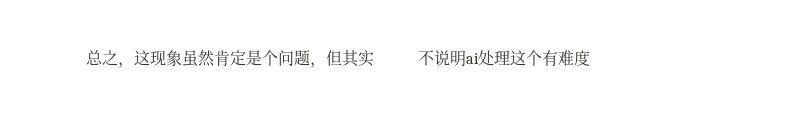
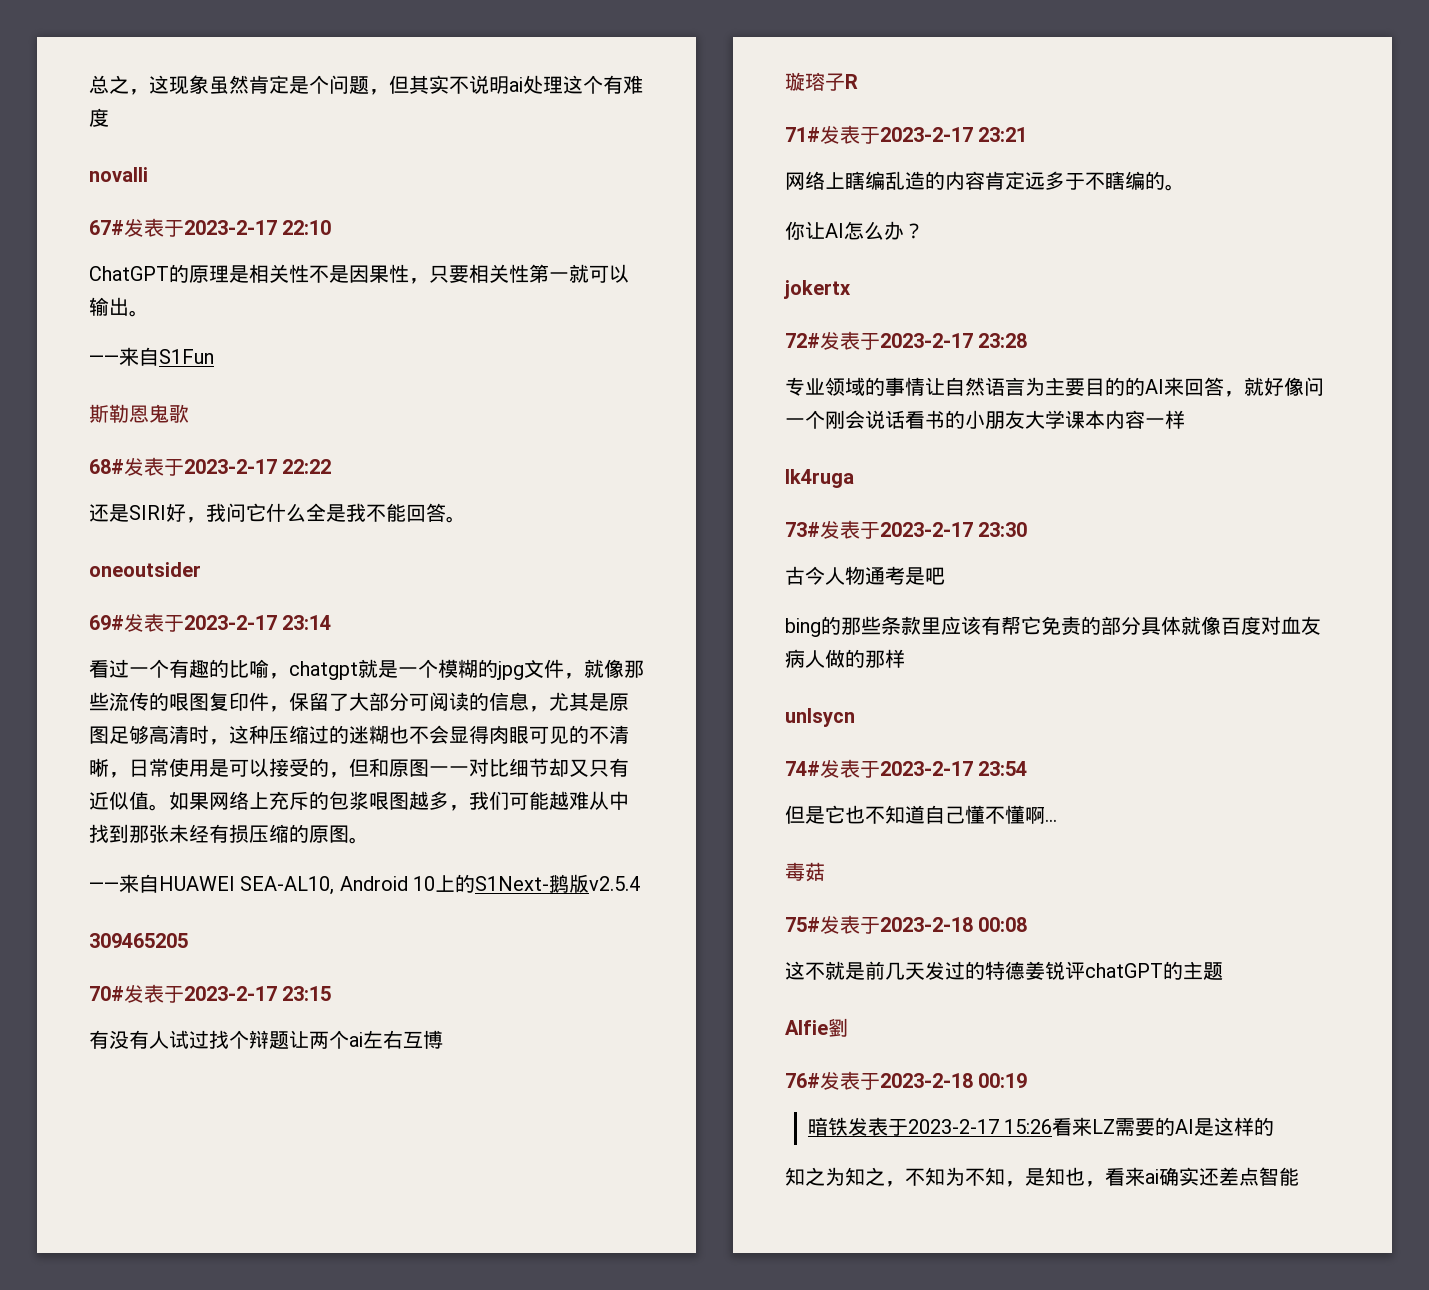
(590, 58) none -> [89,167,148,182] [89,218,332,237] [89,264,629,284] [89,297,149,317] [89,347,214,366] [89,404,189,423] [89,457,332,476] [89,503,466,523] [89,562,201,577] [89,613,332,632] [89,659,644,680] [89,692,629,712] [89,725,629,745] [89,758,629,778] [89,791,629,811] [89,824,369,844] [89,874,641,895] [89,933,188,948] [89,984,332,1003] [89,1030,443,1049] [785,72,858,91] [785,125,1028,144] [785,171,1185,191] [785,221,924,240] [784,280,851,299] [785,331,1028,350] [785,377,1324,397] [785,410,1185,429] [785,469,854,488] [785,520,1028,539] [785,566,945,585] [785,616,1321,637] [785,649,905,668] [785,708,855,727] [785,759,1028,778] [785,805,1057,824] [785,862,825,882] [785,915,1028,934] [785,961,1223,980] [785,1018,848,1037] [785,1071,1028,1090] [807,1117,1275,1136] [785,1167,1299,1187] // novalli // 67#发表于2023-2-17 22:10 // ChatGPT的原理是相关性不是因果性，只要相关性第一就可以输出。 // ——来自S1Fun // 斯勒恩鬼歌 // 68#发表于2023-2-17 22:22 // 还是SIRI好，我问它什么全是我不能回答。 // oneoutsider // 69#发表于2023-2-17 23:14 // 看过一个有趣的比喻，chatgpt就是一个模糊的jpg文件，就像那些流传的哏图复印件，保留了大部分可阅读的信息，尤其是原图足够高清时，这种压缩过的迷糊也不会显得肉眼可见的不清晰，日常使用是可以接受的，但和原图一一对比细节却又只有近似值。如果网络上充斥的包浆哏图越多，我们可能越难从中找到那张未经有损压缩的原图。 // ——来自HUAWEI SEA-AL10, Android 10上的S1Next-鹅版v2.5.4 // 309465205 // 70#发表于2023-2-17 23:15 // 有没有人试过找个辩题让两个ai左右互博 // 璇瑢子R // 71#发表于2023-2-17 23:21 // 网络上瞎编乱造的内容肯定远多于不瞎编的。 // 你让AI怎么办？ // jokertx // 72#发表于2023-2-17 23:28 // 专业领域的事情让自然语言为主要目的的AI来回答，就好像问一个刚会说话看书的小朋友大学课本内容一样 // Ik4ruga // 73#发表于2023-2-17 23:30 // 古今人物通考是吧 // bing的那些条款里应该有帮它免责的部分具体就像百度对血友病人做的那样 // unlsycn // 74#发表于2023-2-17 23:54 // 但是它也不知道自己懂不懂啊... // 毒菇 // 75#发表于2023-2-18 00:08 // 这不就是前几天发过的特德姜锐评chatGPT的主题 // Alfie劉 // 76#发表于2023-2-18 00:19 // 暗铁发表于2023-2-17 15:26看来LZ需要的AI是这样的 // 知之为知之，不知为不知，是知也，看来ai确实还差点智能

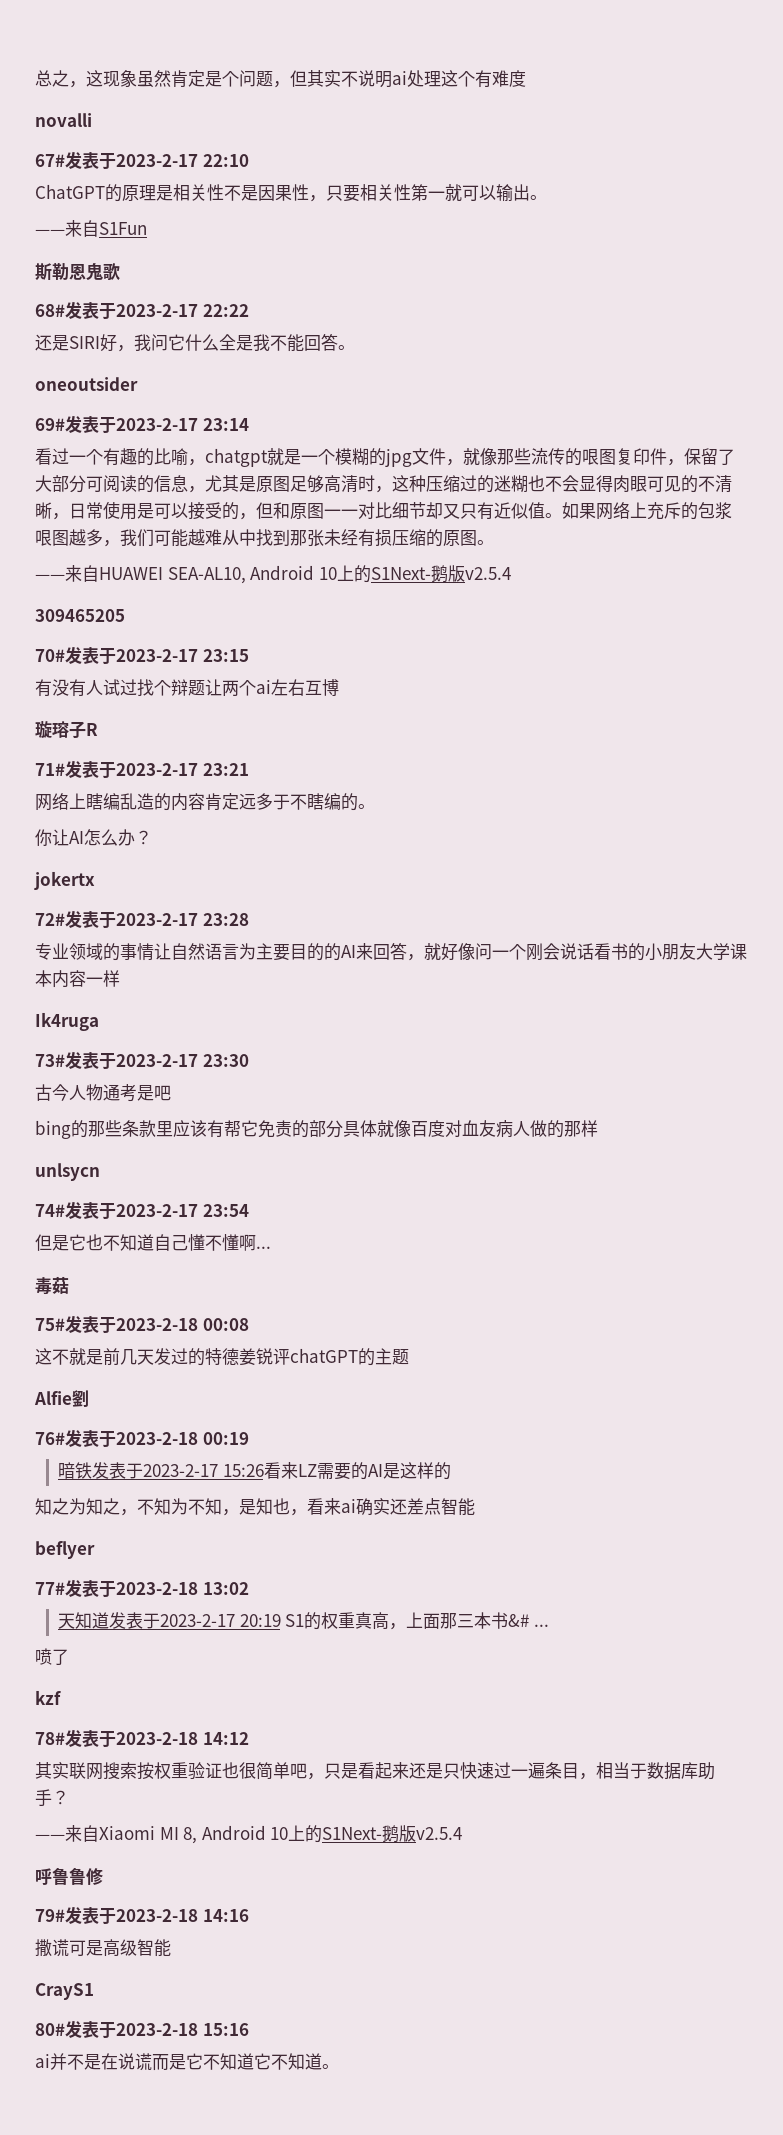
(1299, 1176) none -> [35,1541,95,1559] [35,1579,249,1597] [57,1612,549,1630] [35,1648,69,1665] [35,1690,61,1705] [35,1729,249,1747] [35,1762,715,1780] [35,1789,69,1807] [35,1825,463,1844] [35,1867,103,1885] [35,1906,249,1924] [35,1939,171,1957] [35,1983,94,2000] [35,2020,249,2038] [35,2053,339,2071] // beflyer // 77#发表于2023-2-18 13:02 // 天知道发表于2023-2-17 20:19 S1的权重真高，上面那三本书&# ... // 喷了 // kzf // 78#发表于2023-2-18 14:12 // 其实联网搜索按权重验证也很简单吧，只是看起来还是只快速过一遍条目，相当于数据库助手？ // ——来自Xiaomi MI 8, Android 10上的S1Next-鹅版v2.5.4 // 呼鲁鲁修 // 79#发表于2023-2-18 14:16 // 撒谎可是高级智能 // CrayS1 // 80#发表于2023-2-18 15:16 // ai并不是在说谎而是它不知道它不知道。

